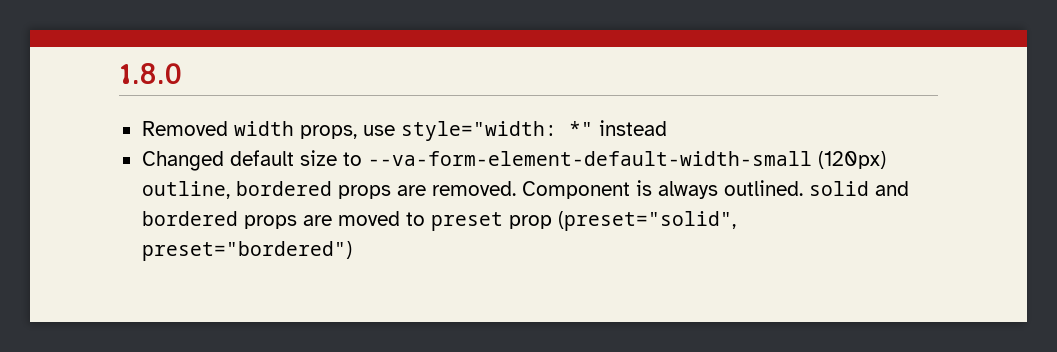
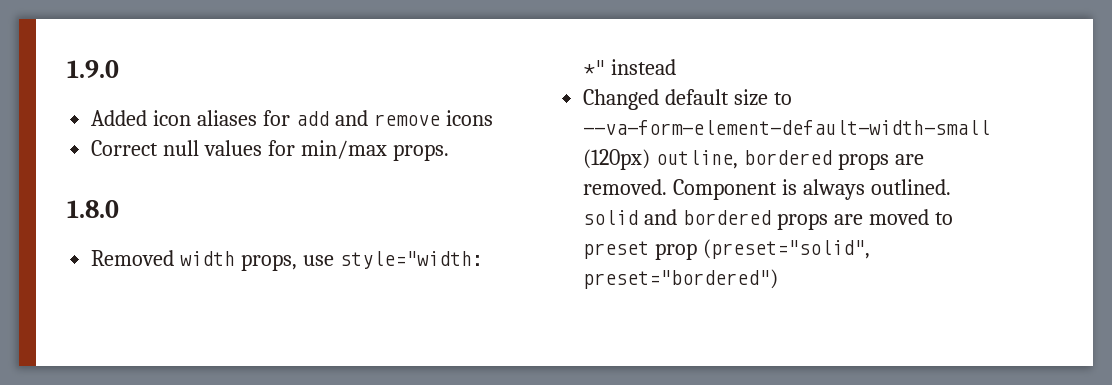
(119, 73) none -> [67,60,119,78] [91,110,493,126] [91,140,449,161] 1.9.0 // Added icon aliases for add and remove icons // Correct null values for min/max props. //

